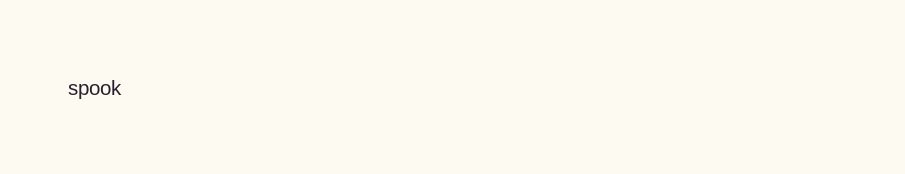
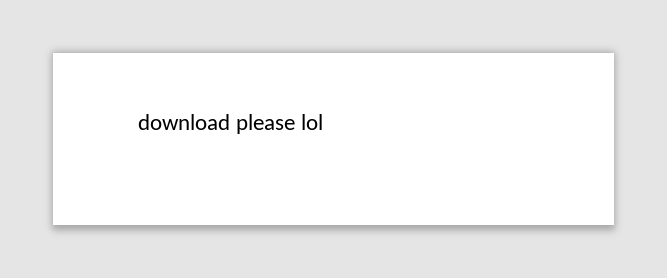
[68,80,122,99] spook -> [138,114,324,134] download please lol

